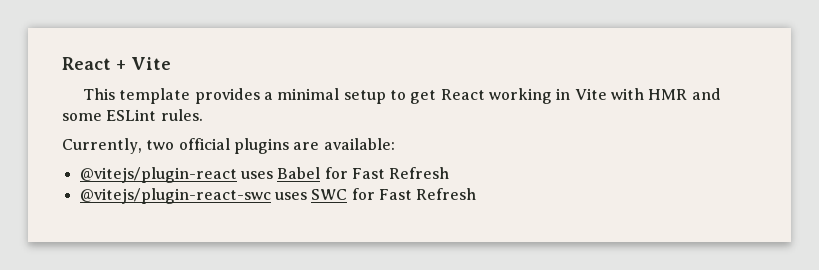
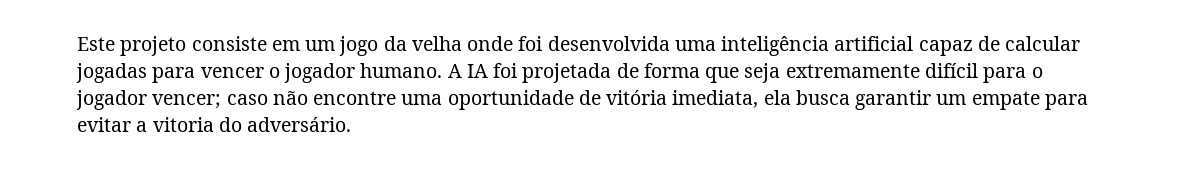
[62,57,171,70] [83,88,721,104] [62,109,203,121] [62,138,395,154] [79,167,450,183] [79,188,477,204] React + Vite // This template provides a minimal setup to get React working in Vite with HMR and some ESLint rules. // Currently, two official plugins are available: // @vitejs/plugin-react uses Babel for Fast Refresh // @vitejs/plugin-react-swc uses SWC for Fast Refresh -> [77,36,1081,56] [76,63,1043,83] [76,90,1088,110] [77,117,352,132] Este projeto consiste em um jogo da velha onde foi desenvolvida uma inteligência artificial capaz de calcular jogadas para vencer o jogador humano. A IA foi projetada de forma que seja extremamente difícil para o jogador vencer; caso não encontre uma oportunidade de vitória imediata, ela busca garantir um empate para evitar a vitoria do adversário.

